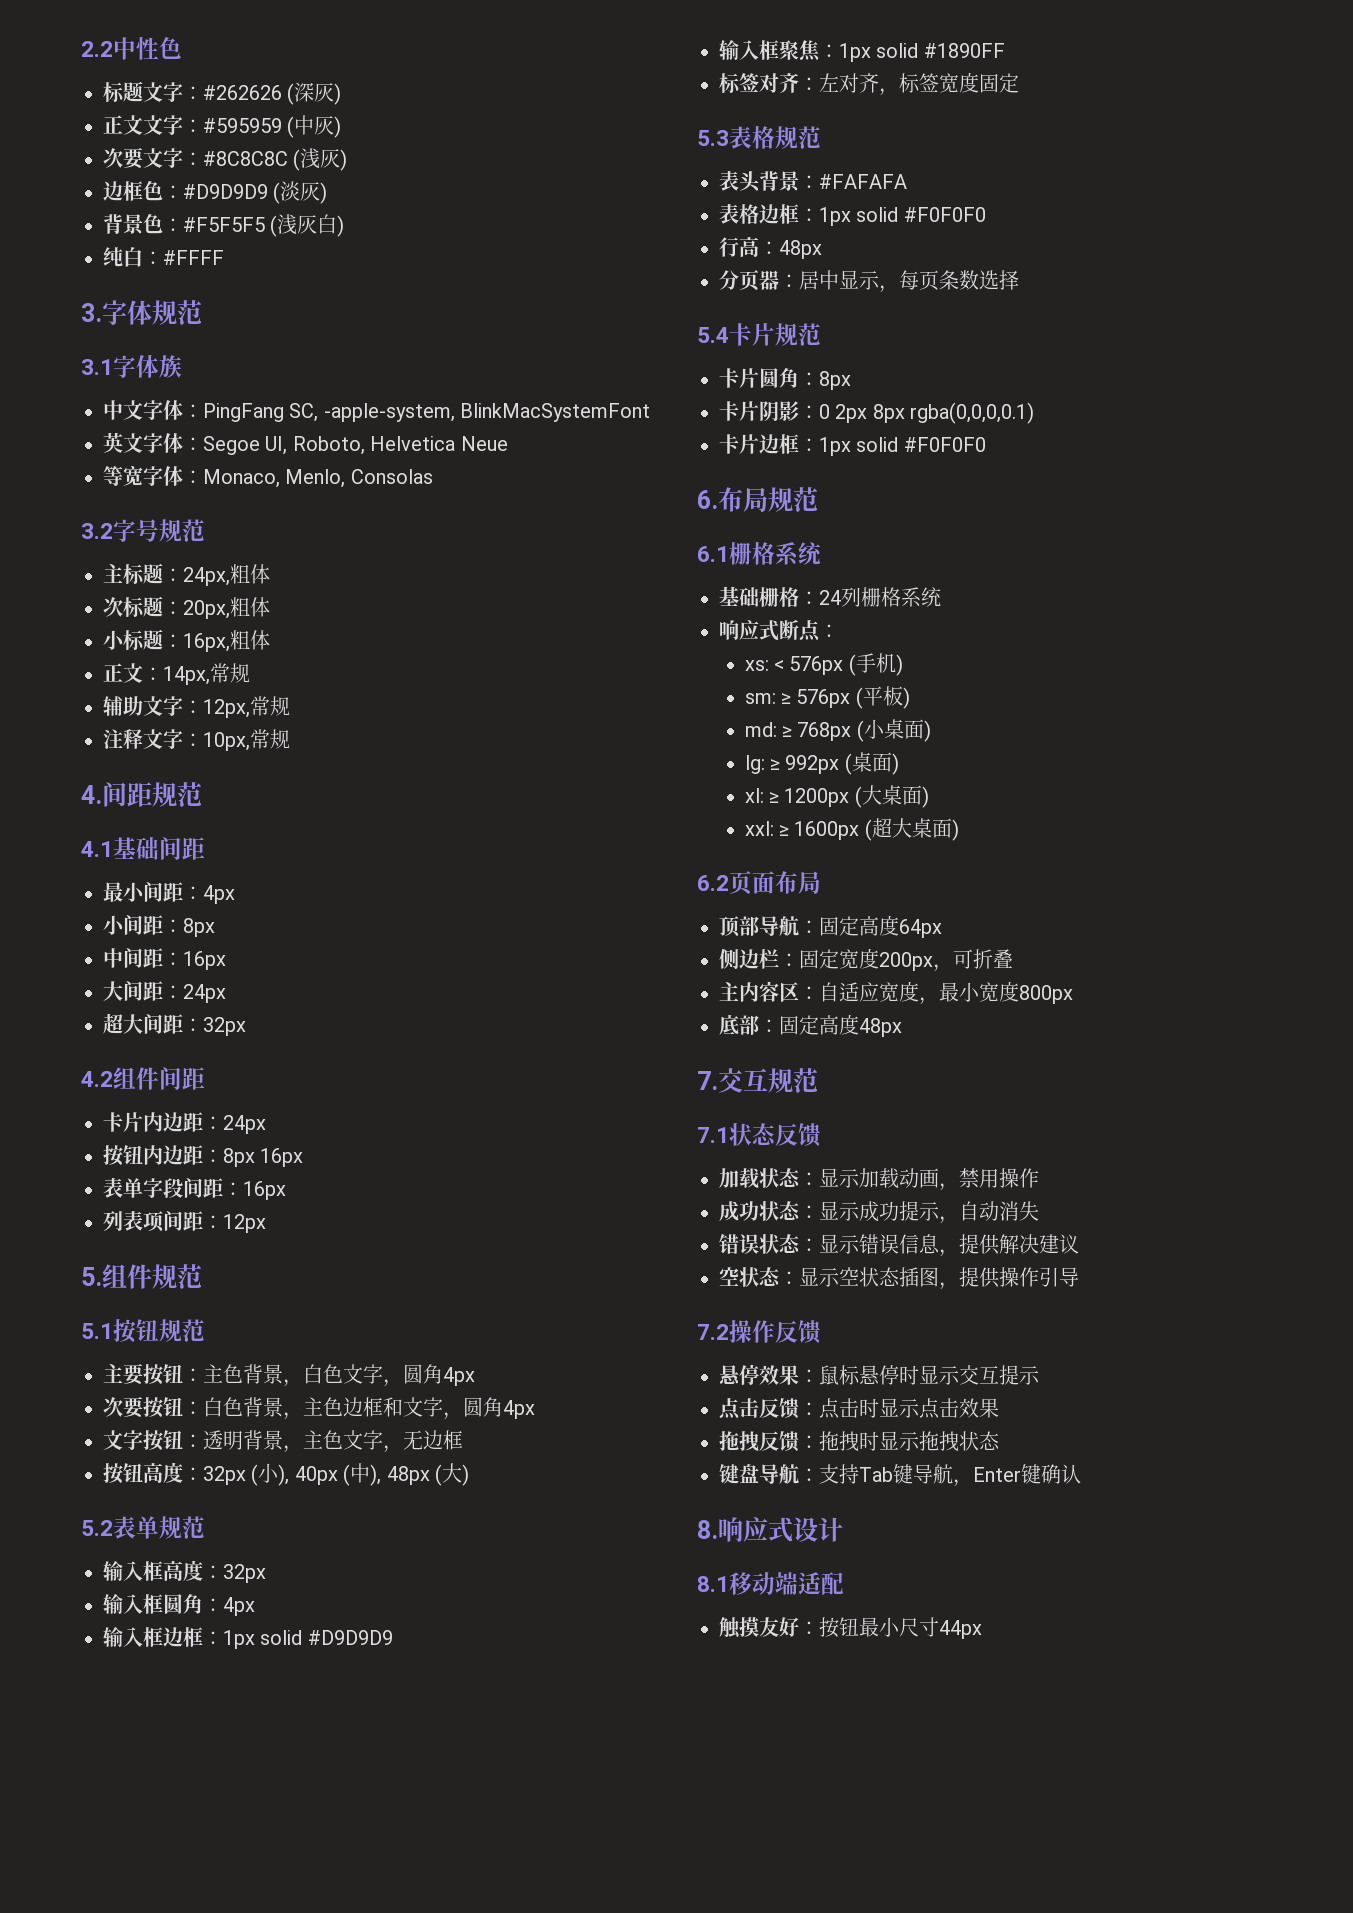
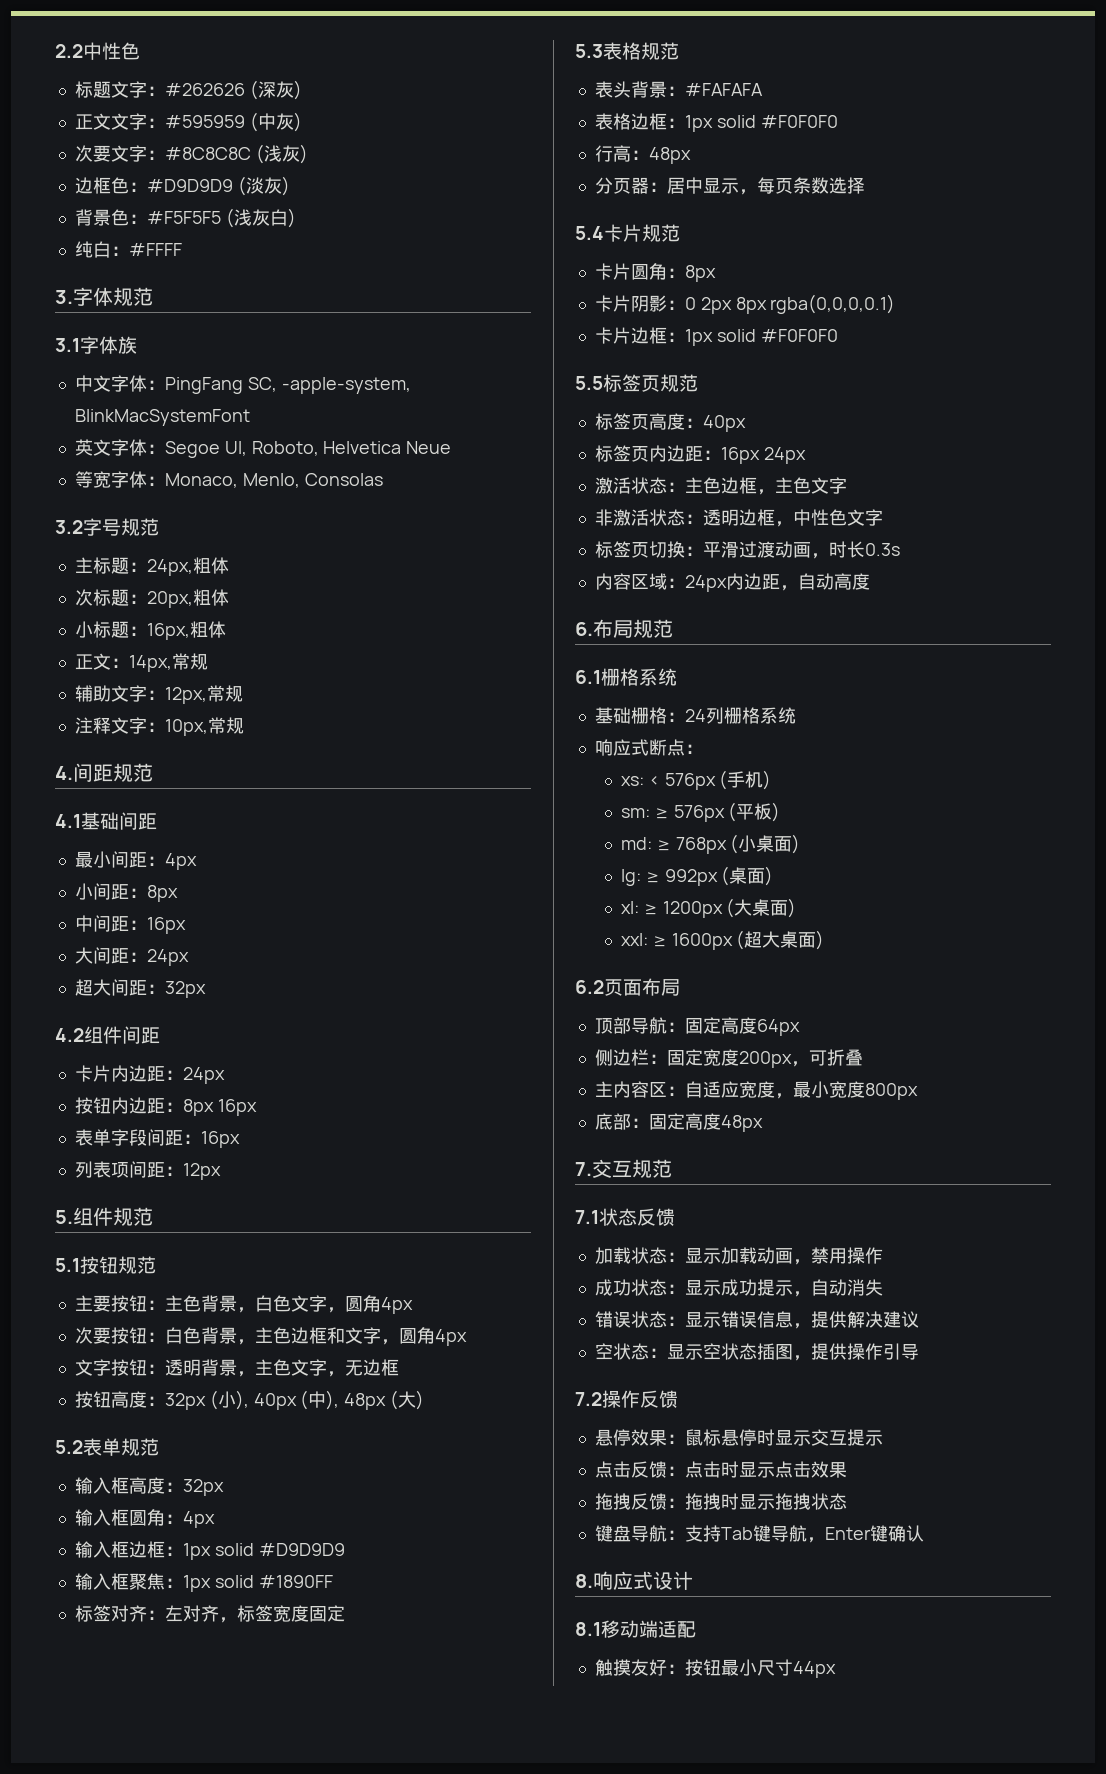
(986, 444) none -> [575,374,698,392] [594,413,746,432] [594,445,806,464] [594,477,847,495] [594,509,883,527] [594,541,900,559] [594,573,870,592] // 5.5标签页规范 // 标签页高度：40px // 标签页内边距：16px 24px // 激活状态：主色边框，主色文字 // 非激活状态：透明边框，中性色文字 // 标签页切换：平滑过渡动画，时长0.3s // 内容区域：24px内边距，自动高度

